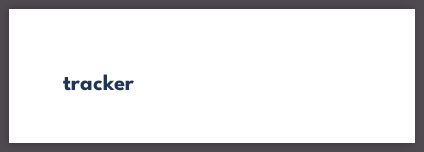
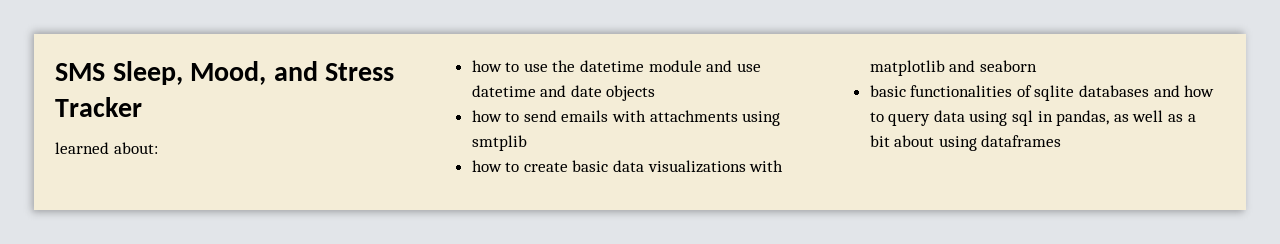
[63,74,134,91] tracker -> [55,61,395,85] [55,97,142,117] [55,142,158,154] [471,60,761,72] [471,85,656,101] [471,110,781,126] [471,135,527,151] [471,160,784,173] [869,60,1037,76] [869,85,1215,101] [869,110,1196,126] [869,135,1062,151] SMS Sleep, Mood, and Stress Tracker // learned about: // how to use the datetime module and use datetime and date objects // how to send emails with attachments using smtplib // how to create basic data visualizations with matplotlib and seaborn // basic functionalities of sqlite databases and how to query data using sql in pandas, as well as a bit about using dataframes

